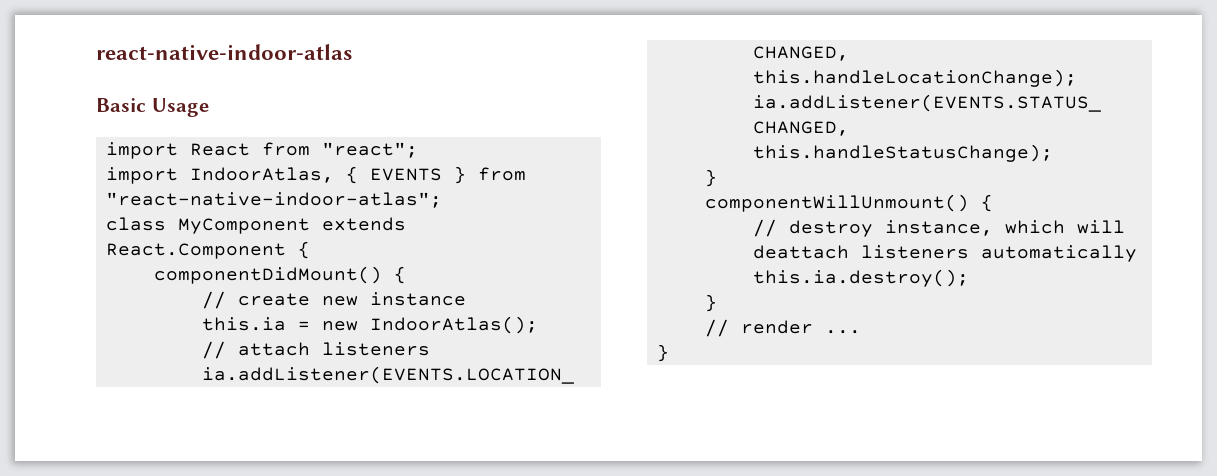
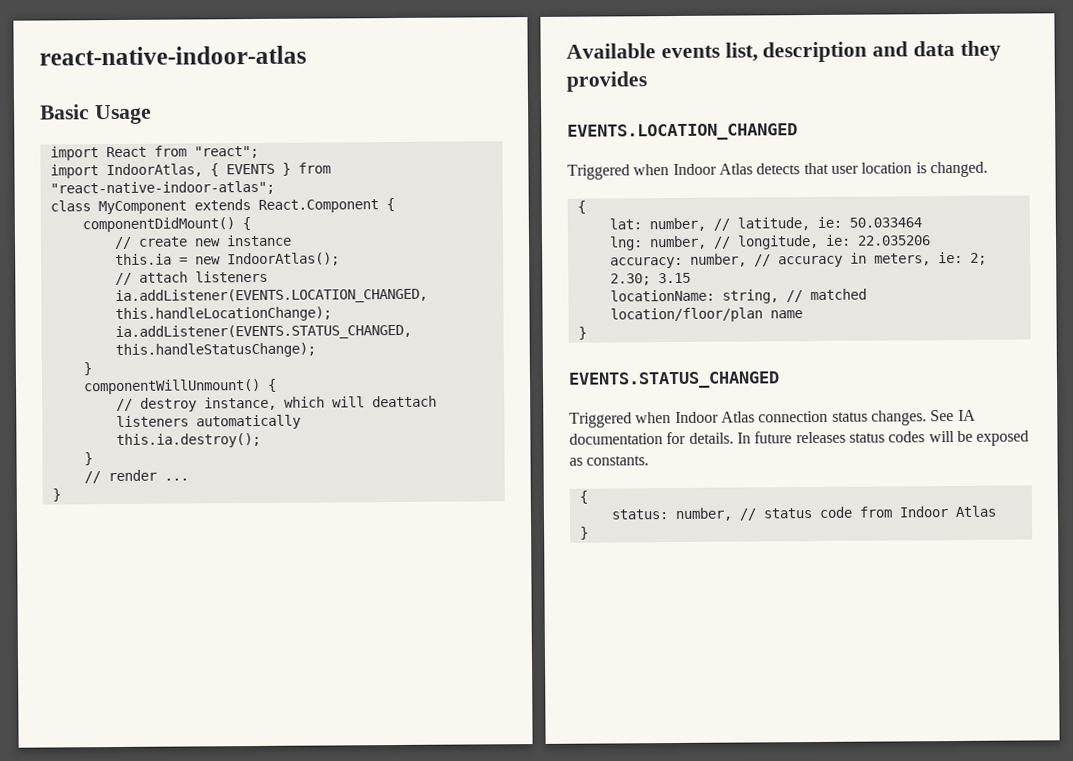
(669, 353) none -> [566,40,1001,63] [566,71,647,92] [567,123,798,141] [567,161,988,180] [576,200,586,214] [608,216,922,232] [608,234,931,251] [609,251,987,269] [609,272,691,286] [609,288,867,304] [609,307,803,323] [577,326,587,340] [568,371,780,389] [569,409,976,428] [569,430,1030,446] [569,455,650,466] [578,490,588,504] [610,505,996,522] [579,526,589,540] // Available events list, description and data they provides // EVENTS.LOCATION_CHANGED // Triggered when Indoor Atlas detects that user location is changed. // { // lat: number, // latitude, ie: 50.033464 // lng: number, // longitude, ie: 22.035206 // accuracy: number, // accuracy in meters, ie: 2; 2.30; 3.15 // locationName: string, // matched location/floor/plan name // } // EVENTS.STATUS_CHANGED // Triggered when Indoor Atlas connection status changes. See IA documentation for details. In future releases status codes will be exposed as constants. // { // status: number, // status code from Indoor Atlas // }

